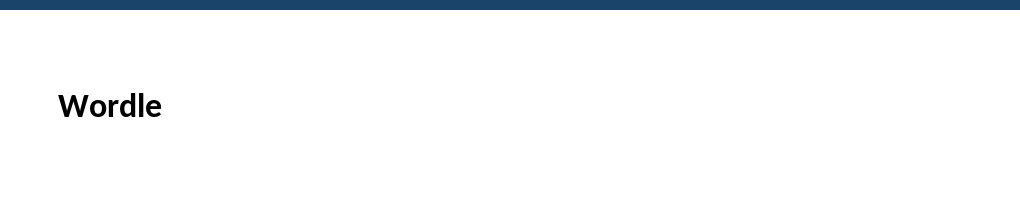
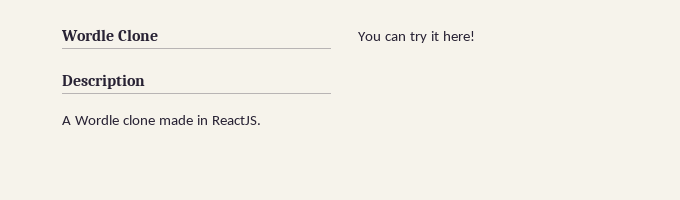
[58,93,162,117] Wordle -> [61,29,159,41] [62,74,145,89] [62,115,261,125] [358,31,475,43] Wordle Clone // Description // A Wordle clone made in ReactJS. // You can try it here!

